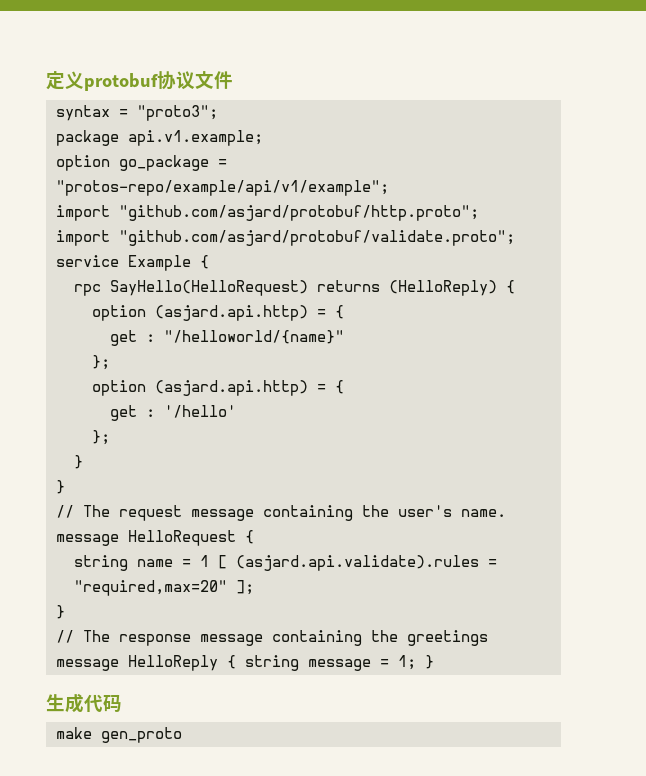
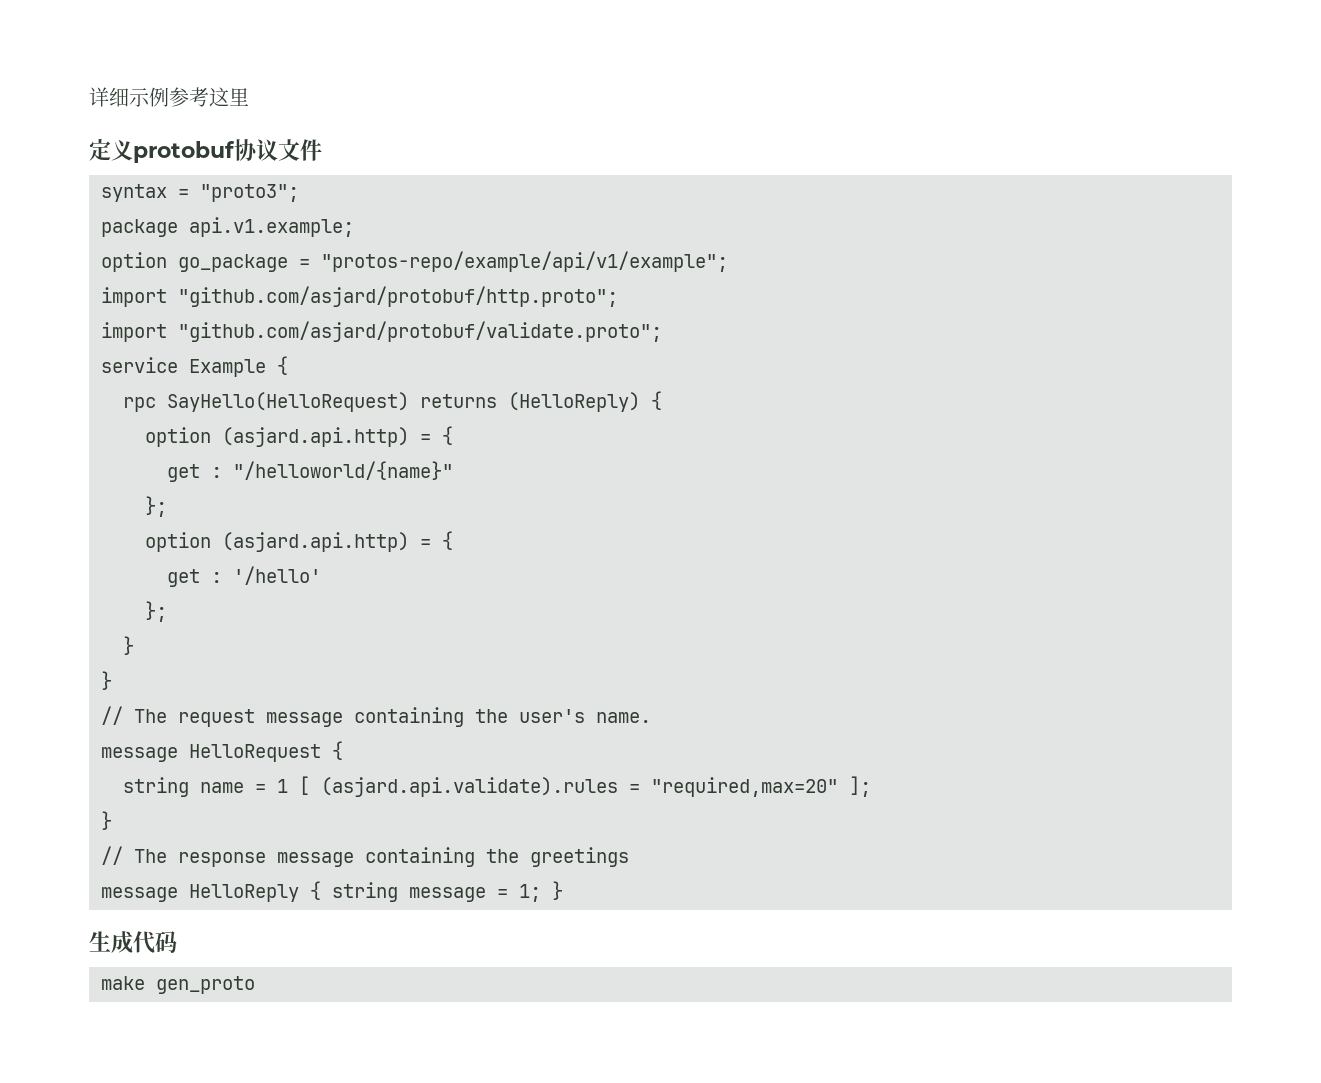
(46, 80) none -> [89,87,249,107] 详细示例参考这里 //

